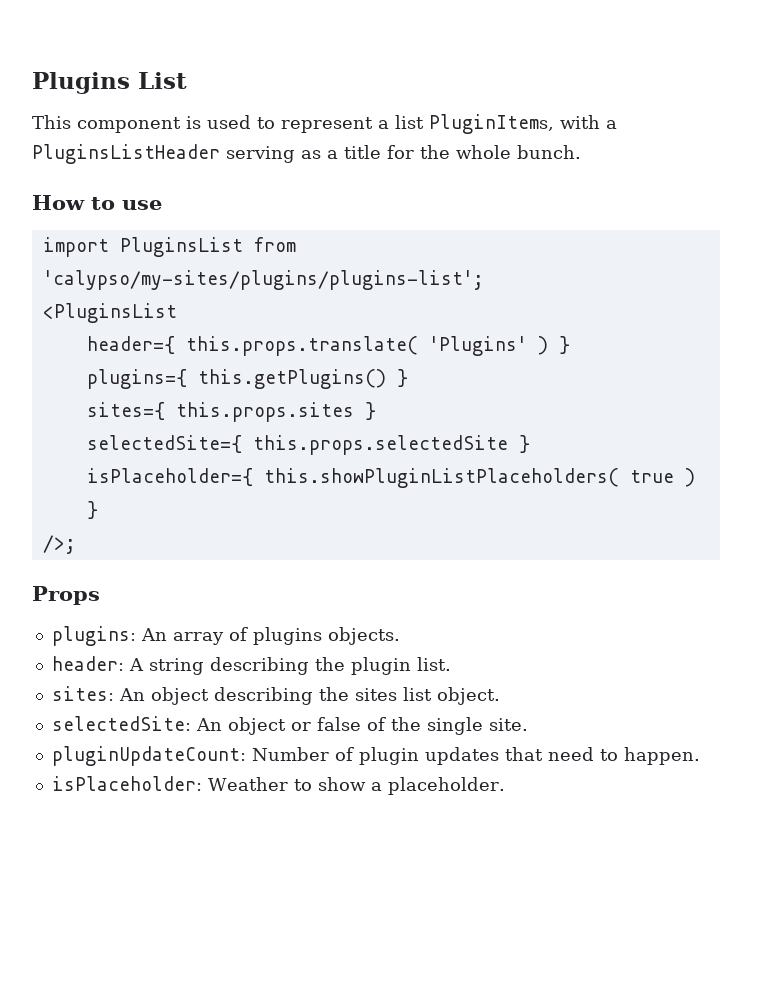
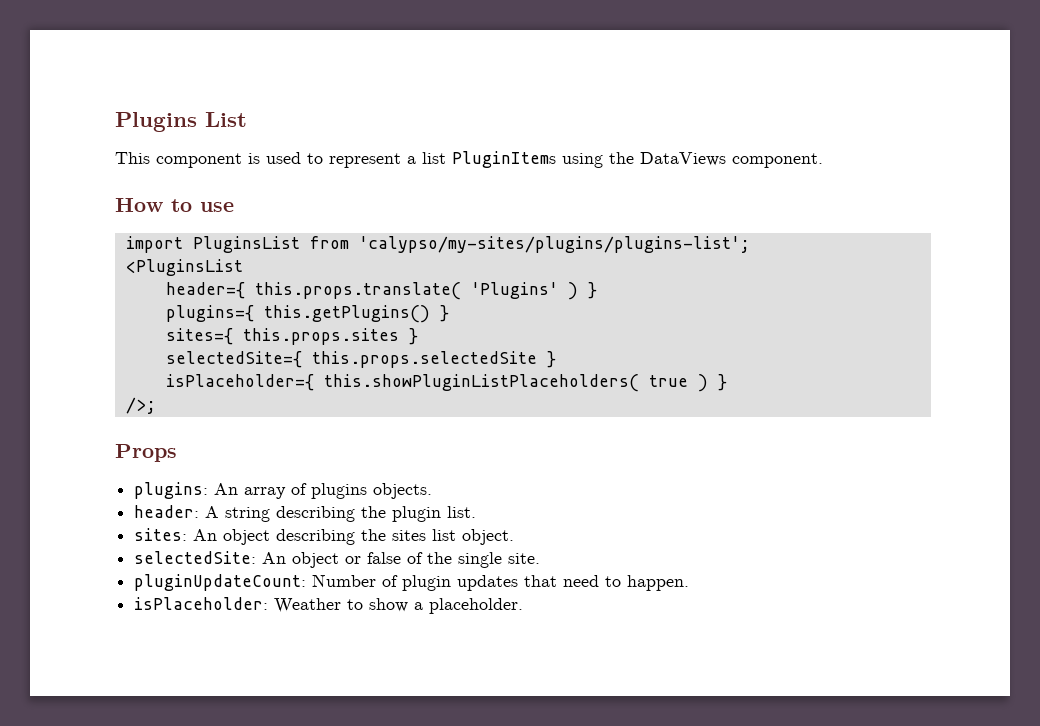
[429,114,617,134] [32,144,581,164] PluginItems, with a PluginsListHeader serving as a title for the whole bunch. -> [452,151,823,168] PluginItems using the DataViews component.

